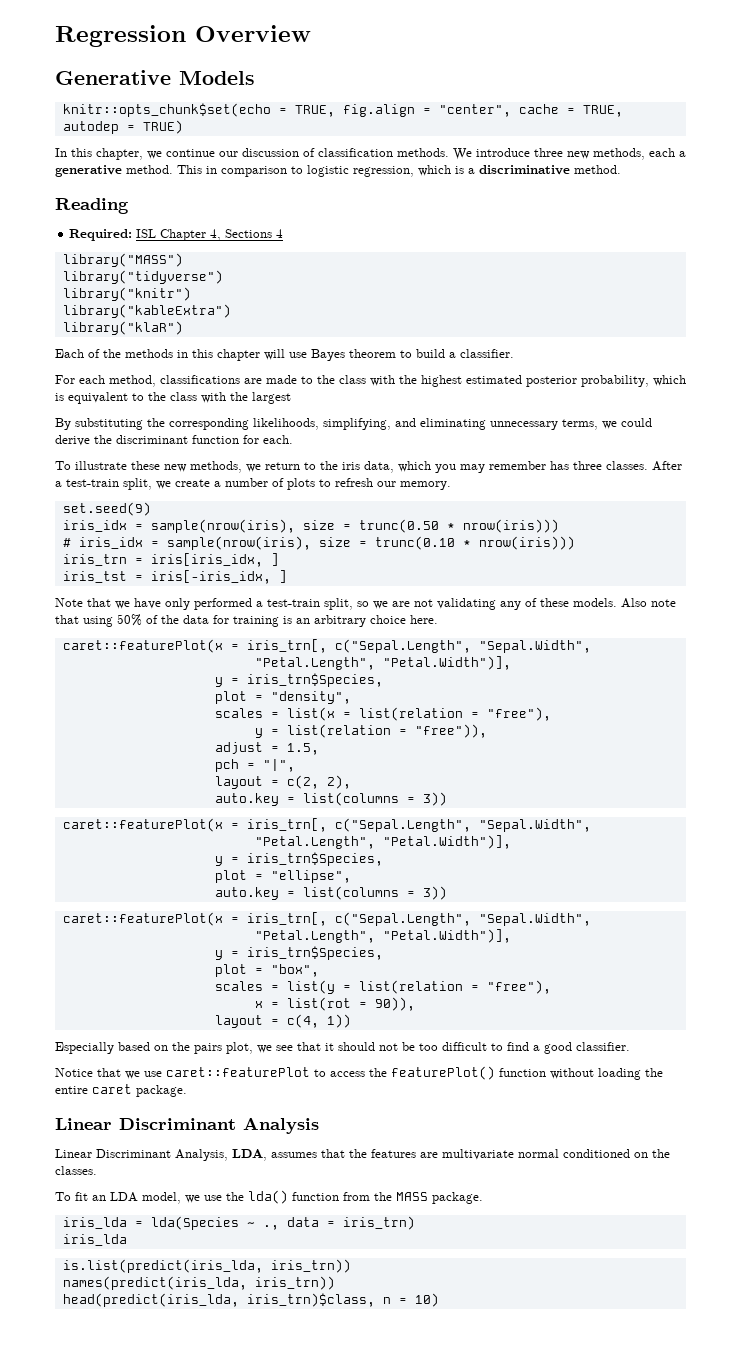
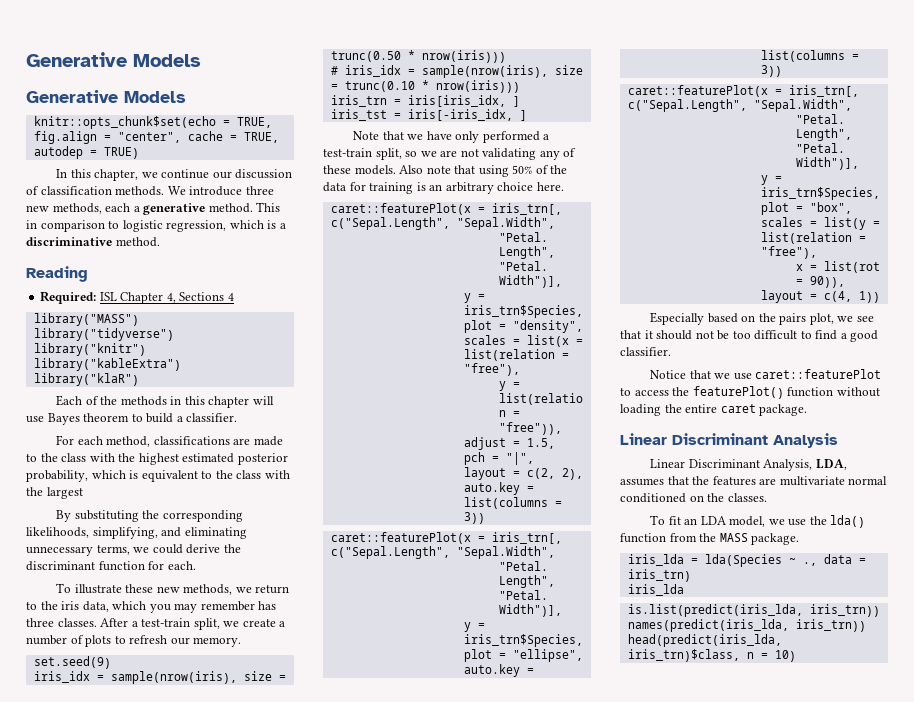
[55,25,311,47] Regression Overview -> [26,52,201,67] Generative Models

